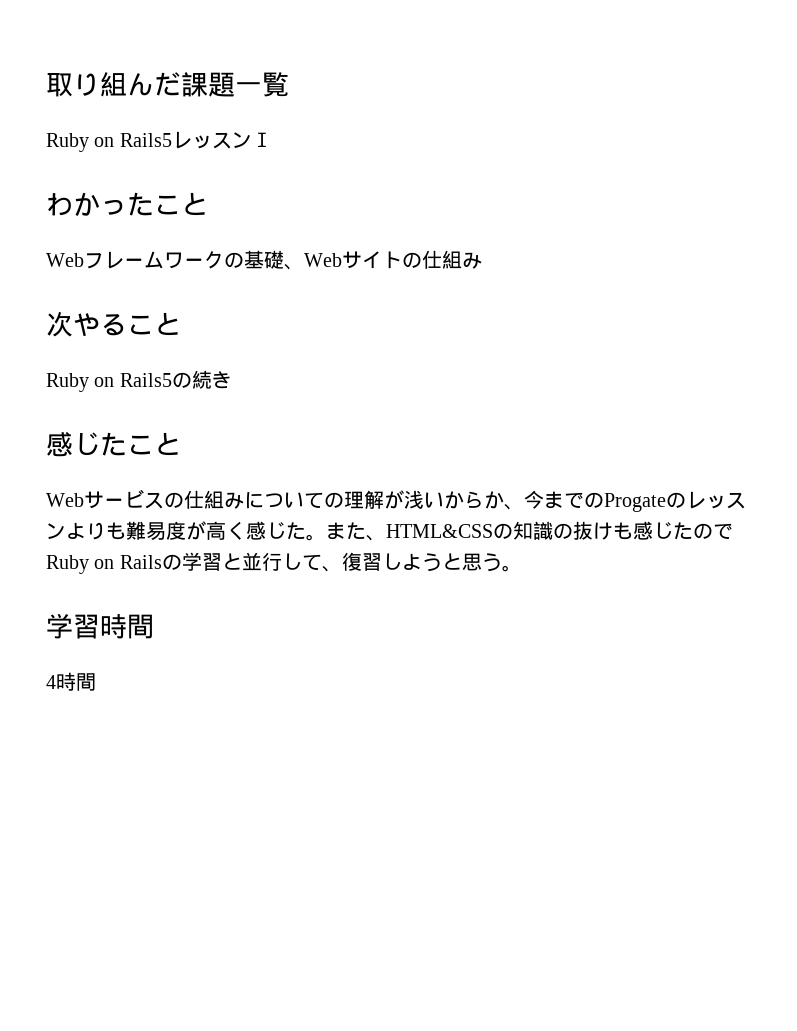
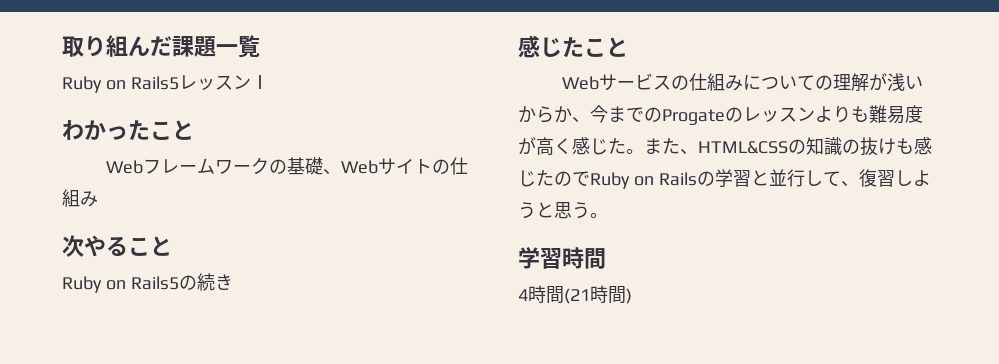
(96, 682) none -> [564,285,632,304] (21時間)

